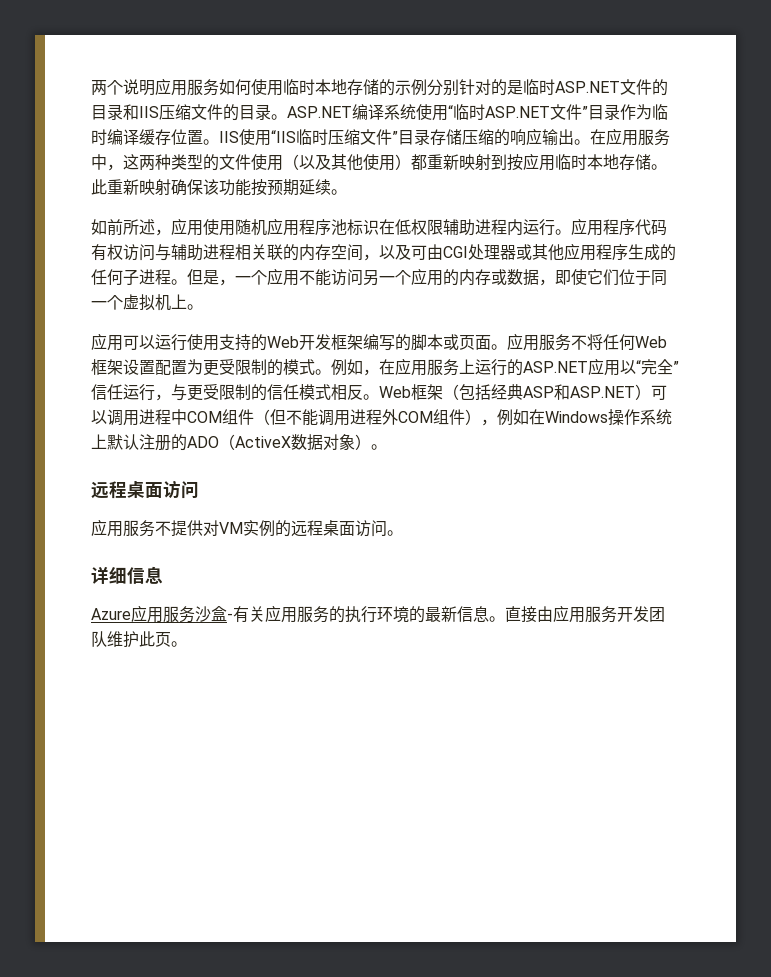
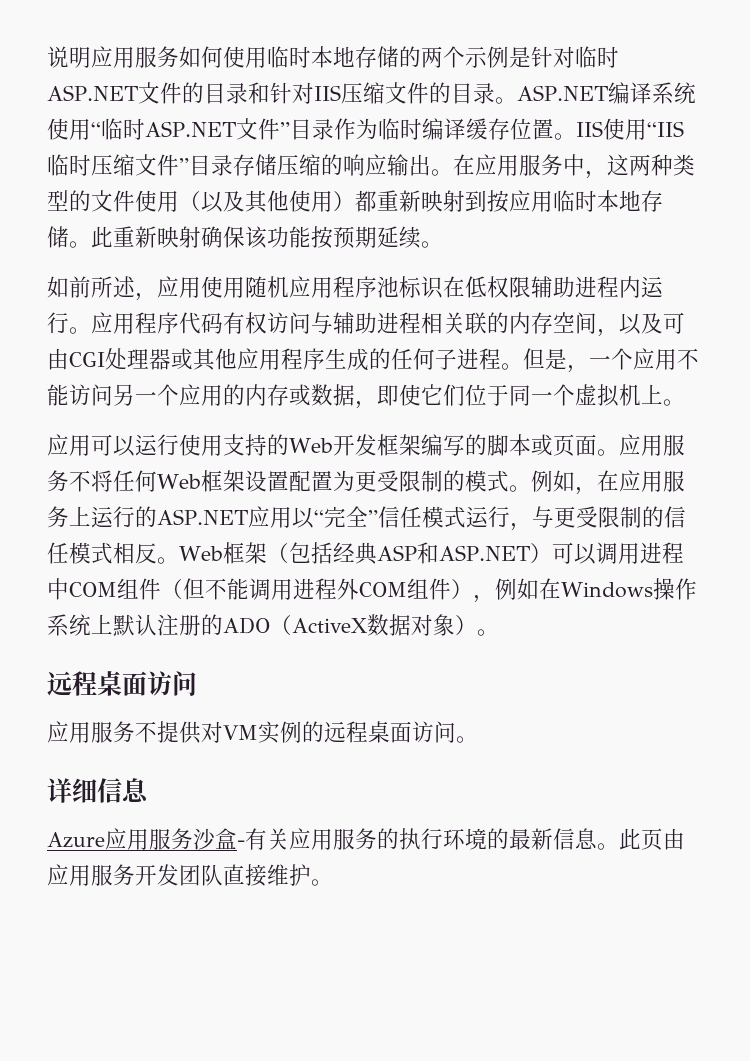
[91,80,123,95] 两个 -> (47, 57) none
[395,79,523,96] 示例分别针对的是 -> [421,46,575,68] 两个示例是针对
(139, 112) none -> [269,82,314,104] 针对
(123, 392) none -> [421,506,466,528] 模式
[505,606,537,623] 直接 -> [619,828,663,850] 此页
[107,631,171,648] 维护此页 -> [223,864,311,886] 直接维护

